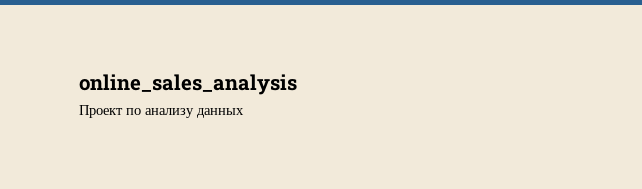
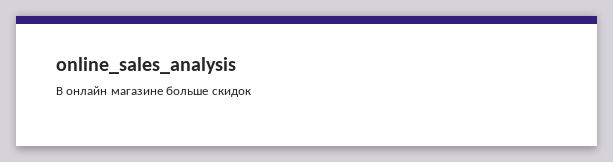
[79,105,244,118] Проект по анализу данных -> [56,86,251,97] В онлайн магазине больше скидок

